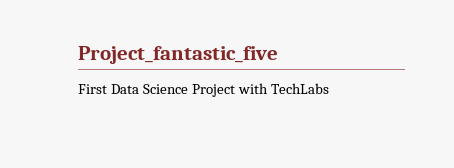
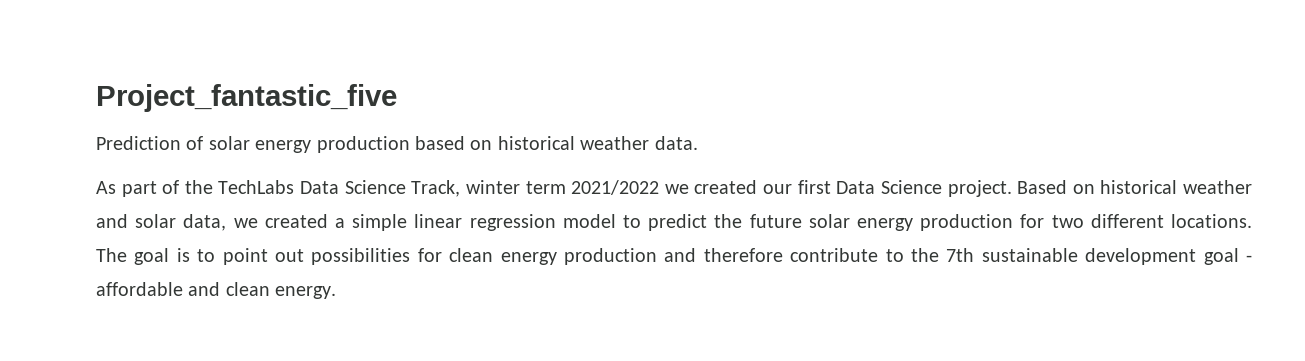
[78,83,329,97] First Data Science Project with TechLabs -> [96,136,698,153] [96,180,1252,197] [96,214,1253,231] [96,248,1252,265] [96,282,337,299] Prediction of solar energy production based on historical weather data. // As part of the TechLabs Data Science Track, winter term 2021/2022 we created our first Data Science project. Based on historical weather and solar data, we created a simple linear regression model to predict the future solar energy production for two different locations. The goal is to point out possibilities for clean energy production and therefore contribute to the 7th sustainable development goal - affordable and clean energy.

